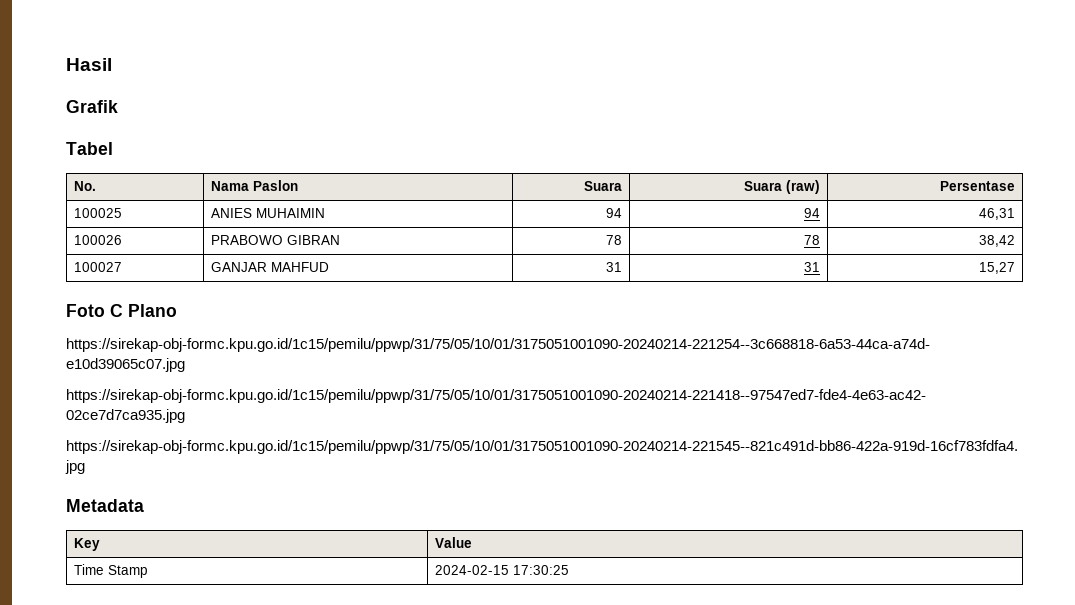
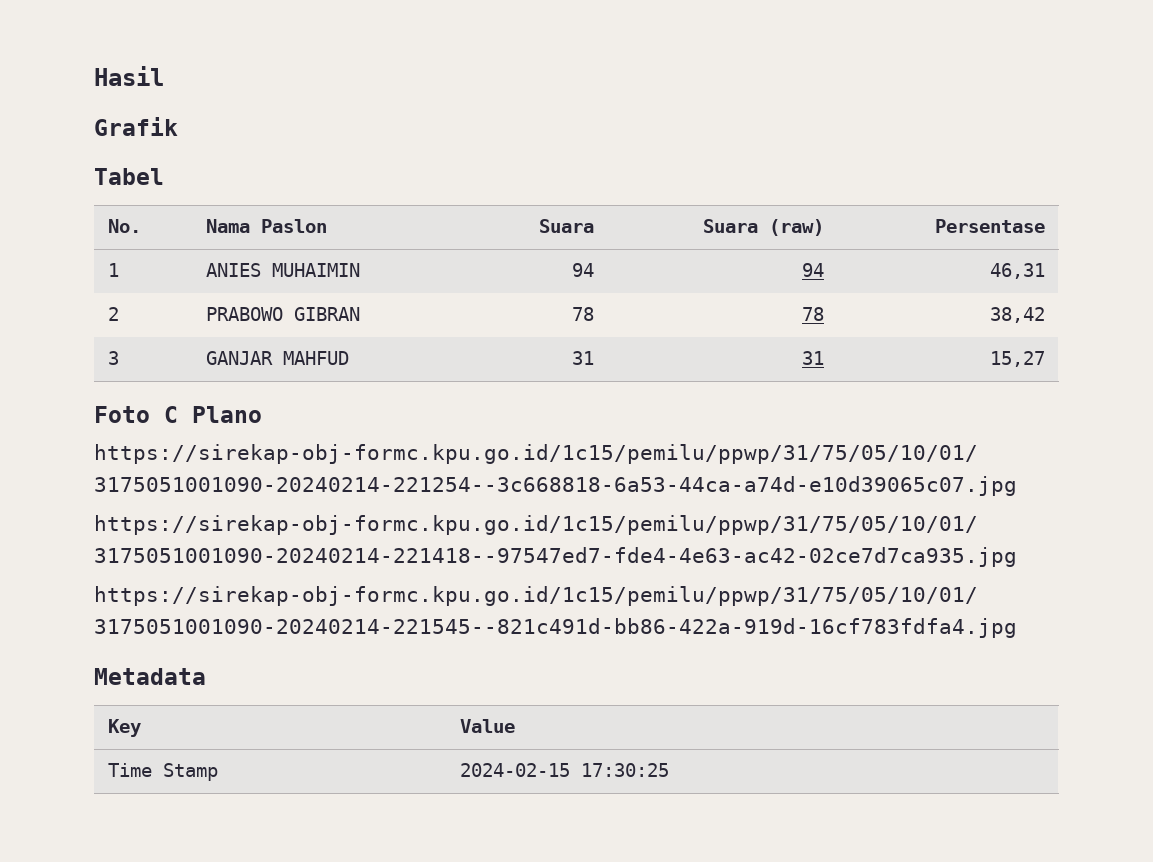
[74,208,123,218] 100025 -> [108,263,120,277] 1
[74,235,123,245] 100026 -> [108,307,120,321] 2
[74,262,123,272] 100027 -> [108,351,120,365] 3

